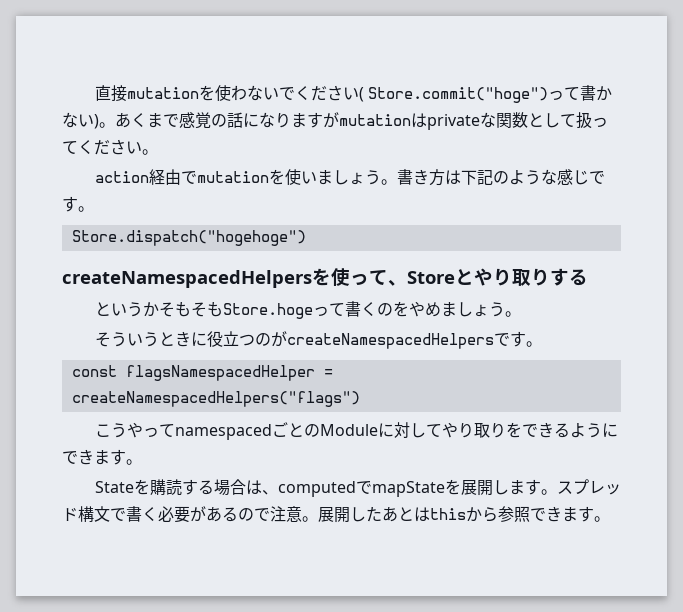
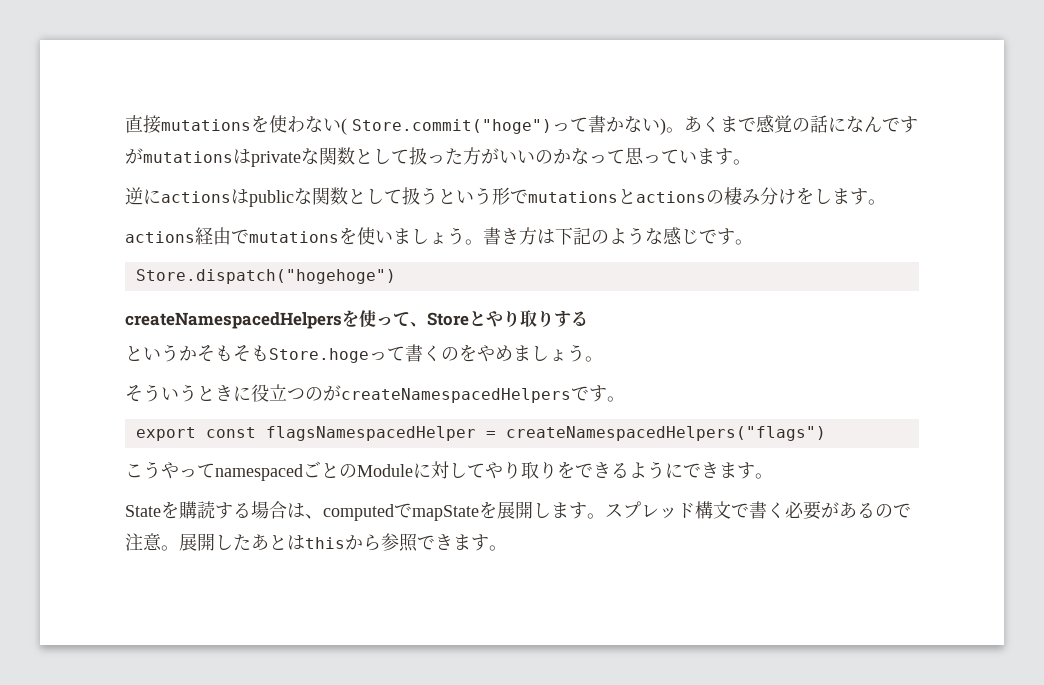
[126,87,199,99] mutation -> [161,119,251,131] mutations
[278,85,359,101] でください -> (341, 125) none
[275,112,411,128] りますがmutation -> [864,116,918,133] [125,148,233,164] んですがmutations
[62,139,158,155] [94,169,269,185] てください。 // action経由でmutation -> [445,147,751,165] [125,187,886,207] [125,227,339,245] た方がいいのかなって思っています。 // 逆にactionsはpublicな関数として扱うという形でmutationsとactionsの棲み分けをします。 // actions経由でmutations
(542, 344) none -> [135,427,196,441] export

